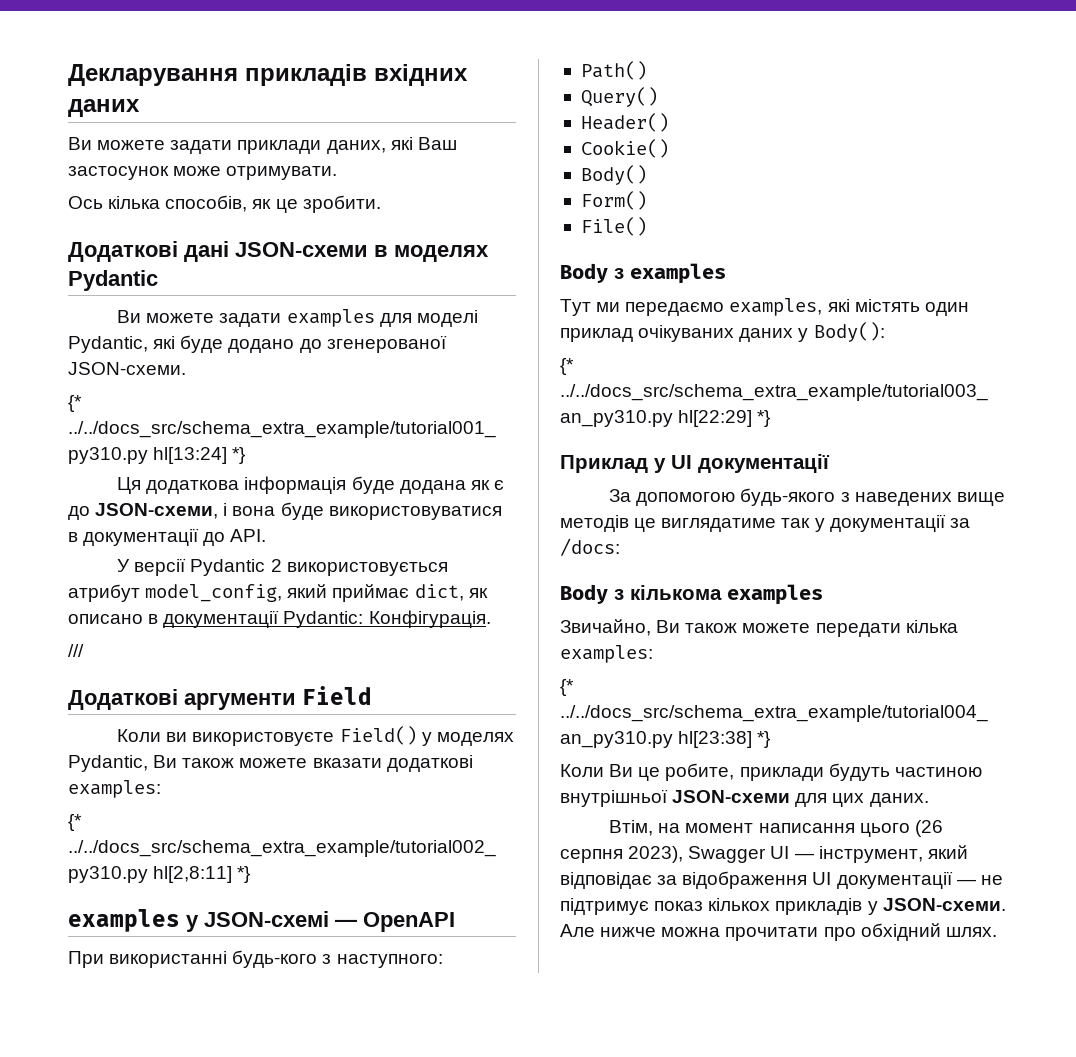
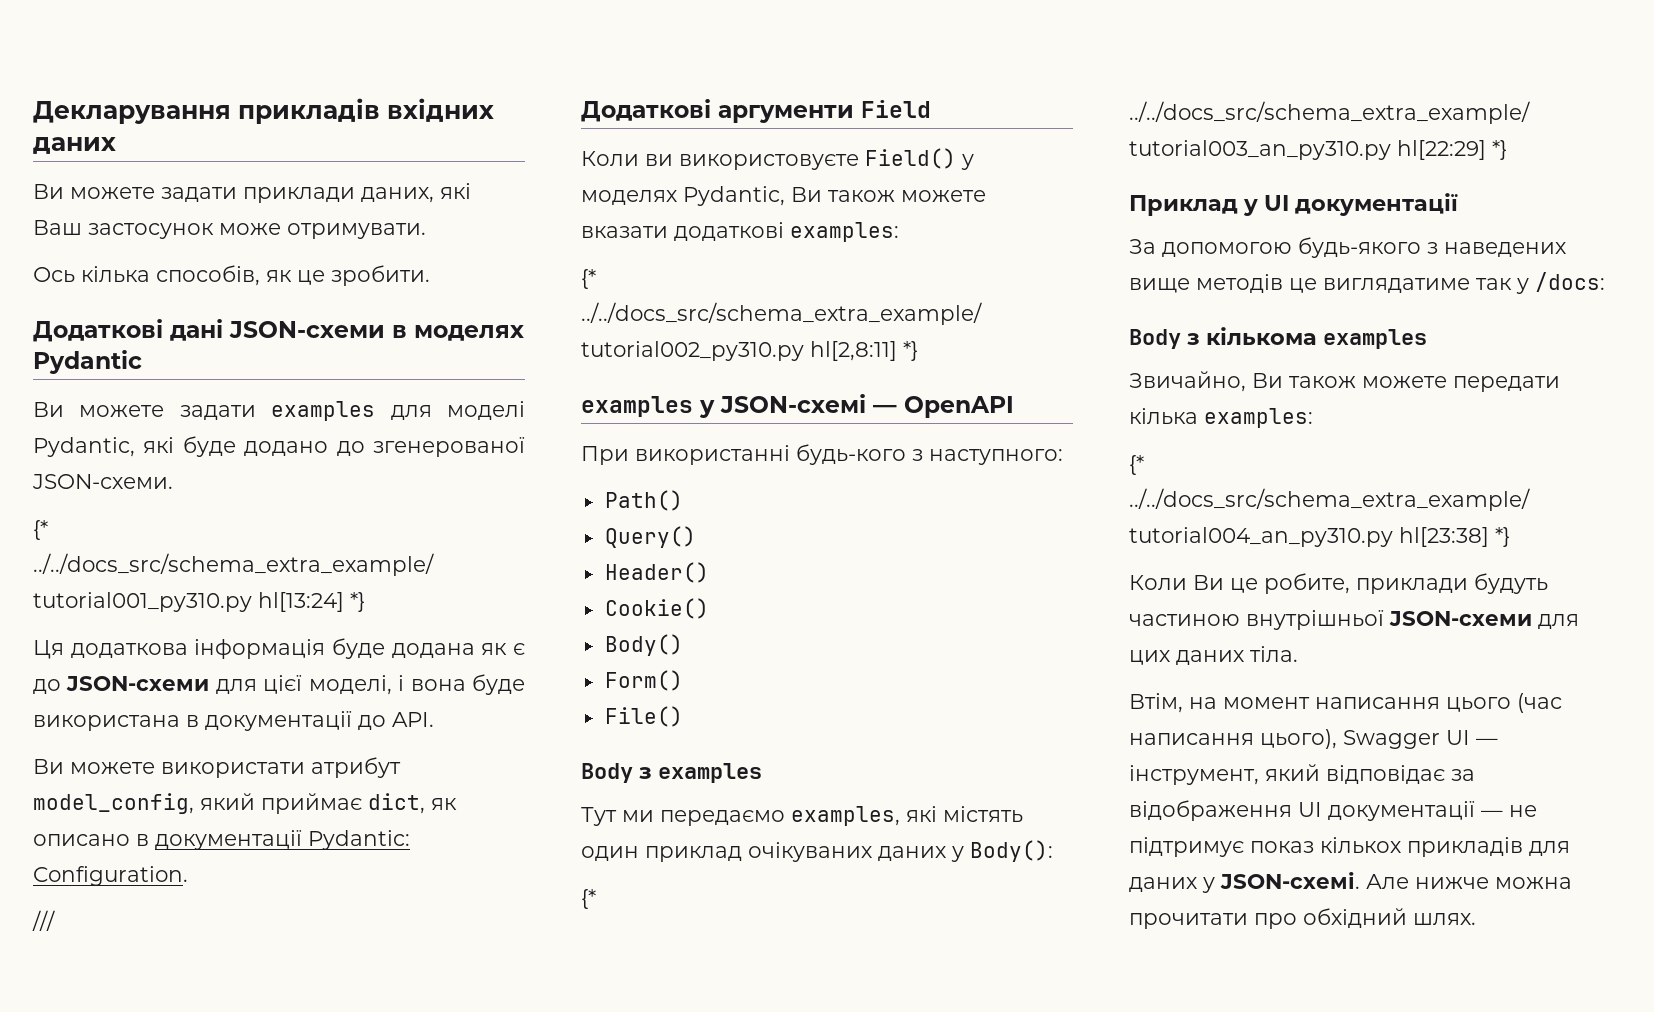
[95,503,219,519] JSON-схеми, -> [66,675,392,695] JSON-схеми для цієї моделі,
[328,506,502,520] використовуватися -> [33,715,180,731] використана
[117,558,448,576] У версії Pydantic 2 використовується -> [33,759,305,778] Ви можете використати
[368,610,491,628] Конфігурація. -> [33,866,188,886] Configuration.
[829,514,970,532] документації за -> (1529, 286) none
[869,793,929,807] даних. -> [1176,646,1298,665] даних тіла.
[914,820,943,837] [560,846,684,863] (26 серпня 2023), -> [1517,693,1562,713] [1129,729,1337,749] (час написання цього),
[867,898,1006,915] у JSON-схеми. -> [1529,841,1570,856] [1129,872,1360,893] для даних у JSON-схемі.

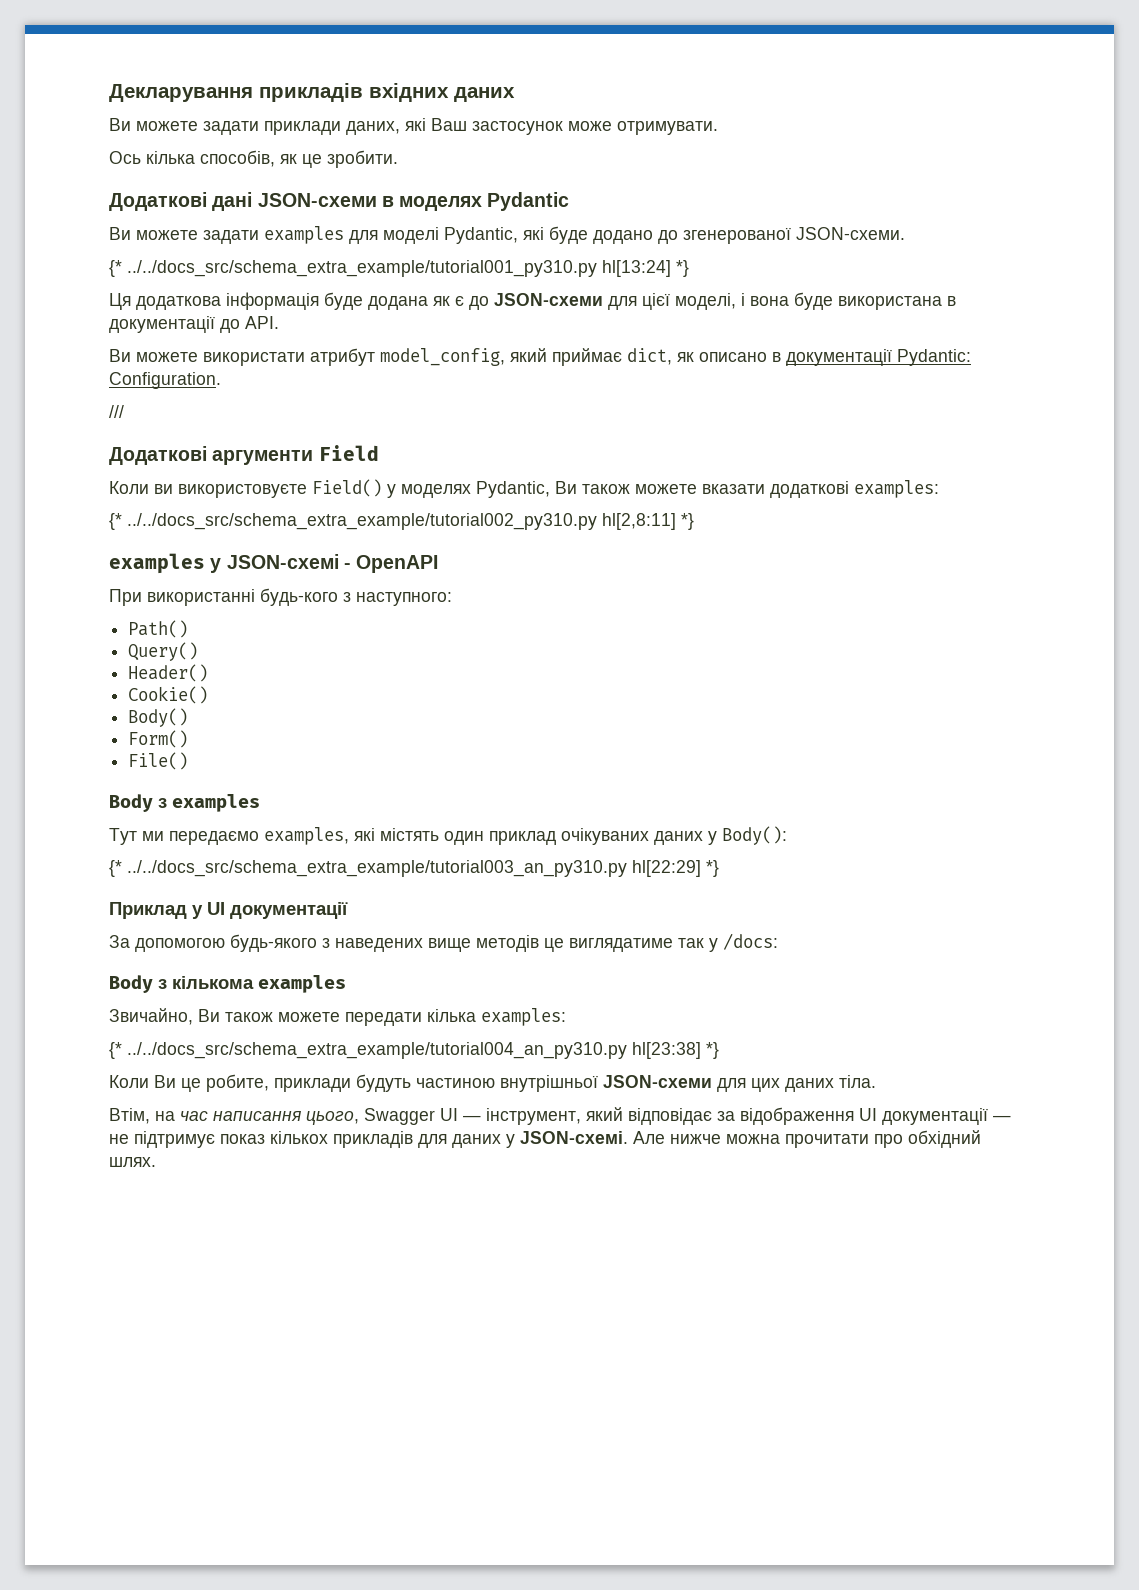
[873,405,897,413] — -> [343,563,351,569] -
[1223,693,1562,713] [1129,729,1337,749] момент написання цього (час написання цього), -> [180,1111,359,1125] час написання цього,

